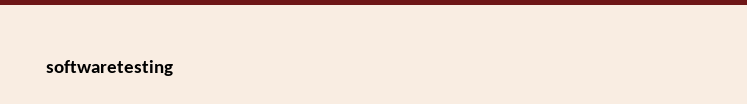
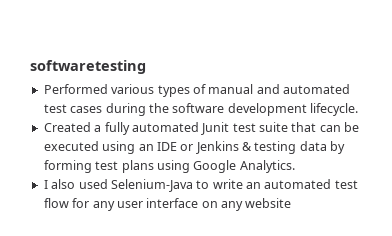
(173, 68) none -> [43,84,350,97] [43,103,358,116] [43,122,360,135] [43,141,346,154] [43,160,295,173] [43,179,358,192] [43,198,292,211] // Performed various types of manual and automated test cases during the software development lifecycle. // Created a fully automated Junit test suite that can be executed using an IDE or Jenkins & testing data by forming test plans using Google Analytics. // I also used Selenium-Java to write an automated test flow for any user interface on any website

